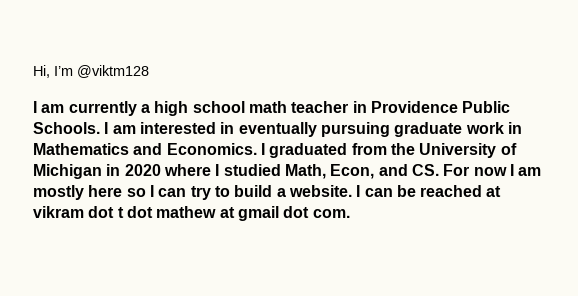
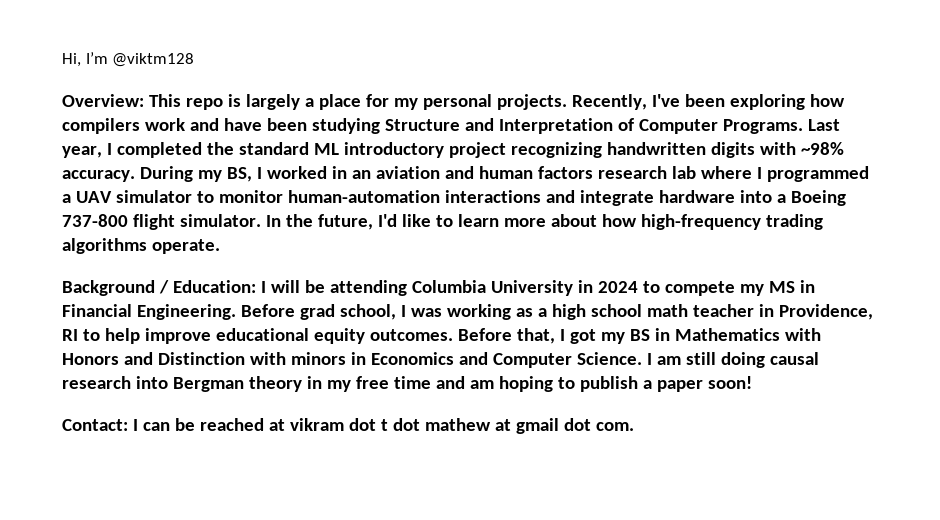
[33,101,137,116] I am currently -> [62,94,845,110] [62,118,840,134] [62,142,844,158] [62,166,869,182] [62,190,846,206] [62,214,823,230] [62,238,220,254] [62,280,815,296] [62,304,533,320] Overview: This repo is largely a place for my personal projects. Recently, I've been exploring how compilers work and have been studying Structure and Interpretation of Computer Programs. Last year, I completed the standard ML introductory project recognizing handwritten digits with ~98% accuracy. During my BS, I worked in an aviation and human factors research lab where I programmed a UAV simulator to monitor human-automation interactions and integrate hardware into a Boeing 737-800 flight simulator. In the future, I'd like to learn more about how high-frequency trading algorithms operate. // Background / Education: I will be attending Columbia University in 2024 to compete my MS in Financial Engineering. Before grad school, I was working as
[370,101,511,113] [33,122,522,137] [33,143,517,158] [33,164,542,179] [33,185,352,200] Providence Public Schools. I am interested in eventually pursuing graduate work in Mathematics and Economics. I graduated from the University of Michigan in 2020 where I studied Math, Econ, and CS. For now I am mostly here so I can try to build a website. -> [778,304,873,320] [62,328,821,344] [62,352,819,368] [62,376,752,392] [62,419,128,431] Providence, RI to help improve educational equity outcomes. Before that, I got my BS in Mathematics with Honors and Distinction with minors in Economics and Computer Science. I am still doing causal research into Bergman theory in my free time and am hoping to publish a paper soon! // Contact:

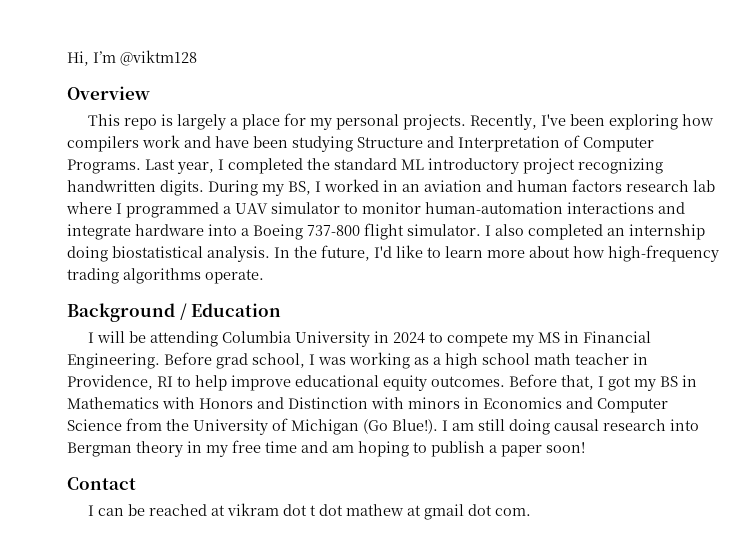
[62,94,144,107] Overview: -> [67,86,150,100] Overview //
[710,142,844,158] [62,170,135,182] digits with ~98% accuracy. -> [160,180,204,196] digits.
(261, 220) none -> [485,224,705,240] [67,246,270,262] I also completed an internship doing biostatistical analysis.
[172,280,256,293] Education: -> [191,303,282,317] Education //
[576,352,642,365] Science. -> [67,418,438,435] Science from the University of Michigan (Go Blue!).
[62,419,128,431] Contact: -> [67,477,136,490] Contact //

